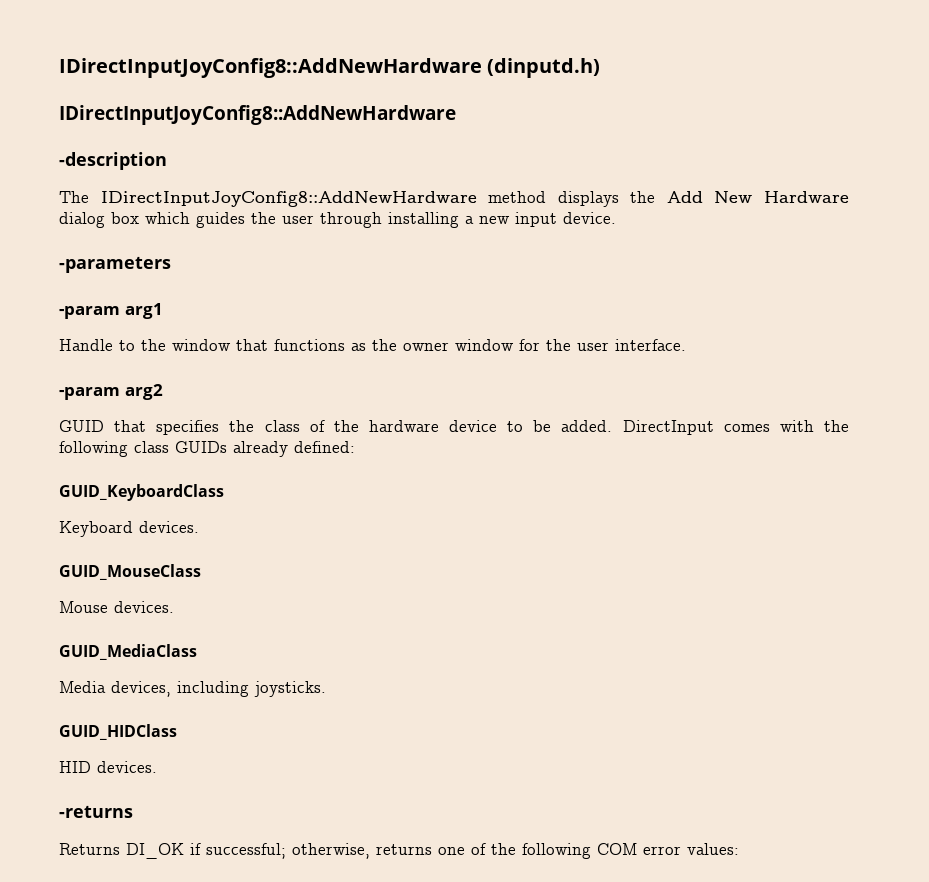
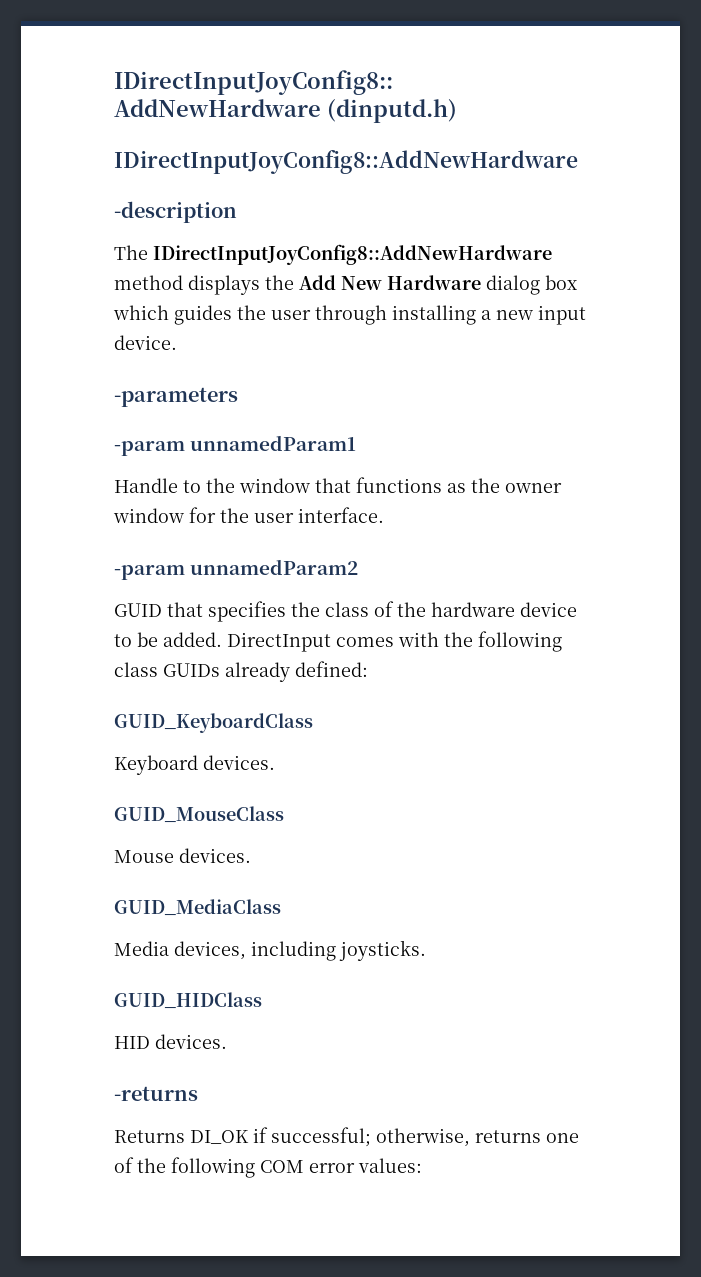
[124,303,163,319] arg1 -> [190,435,357,451] unnamedParam1
[124,384,163,400] arg2 -> [190,559,359,575] unnamedParam2

